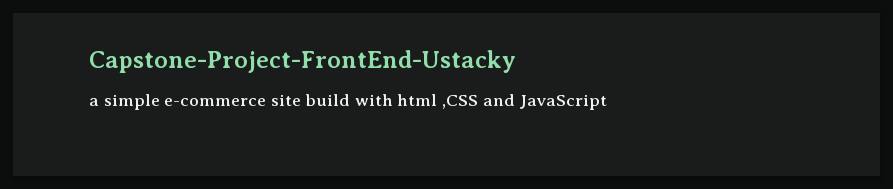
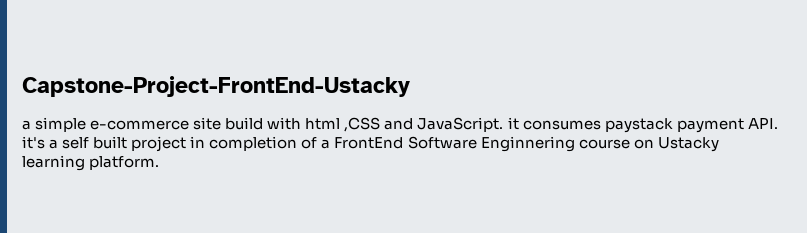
[519,94,607,110] JavaScript -> [417,117,778,133] [22,136,719,152] [22,155,160,171] JavaScript. it consumes paystack payment API. it's a self built project in completion of a FrontEnd Software Enginnering course on Ustacky learning platform.

